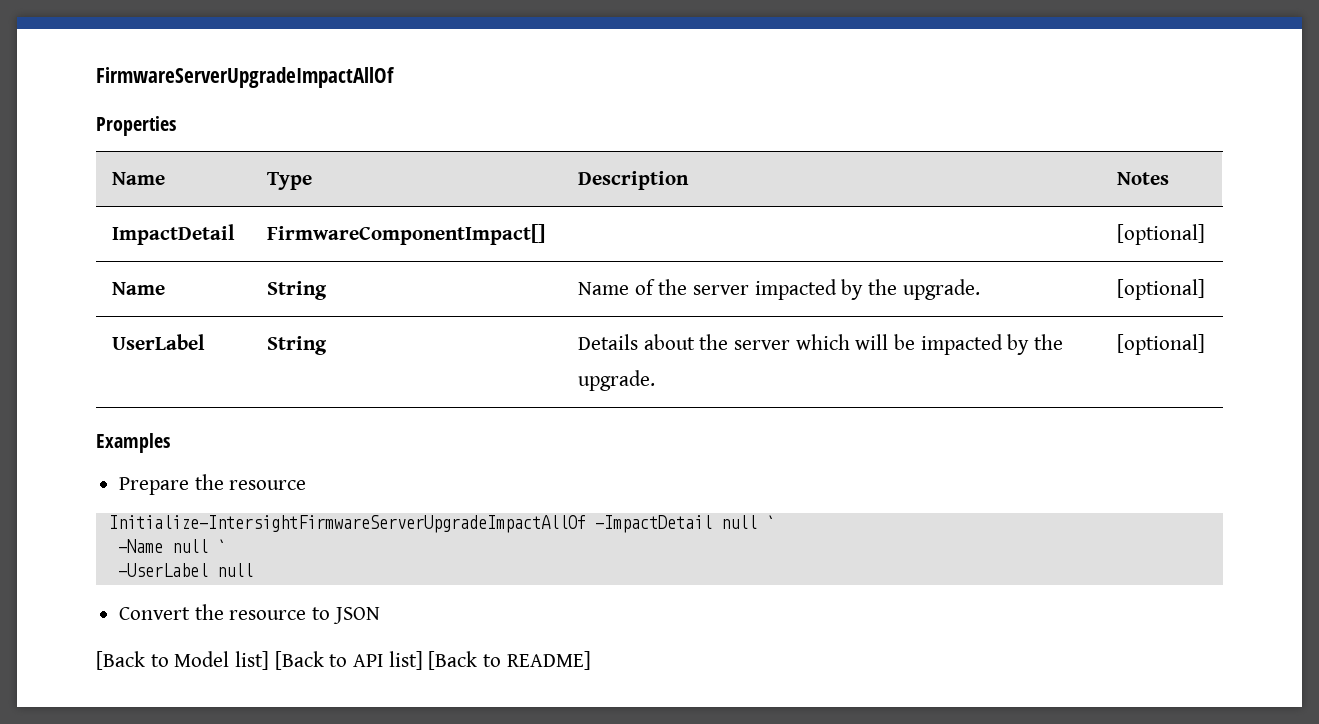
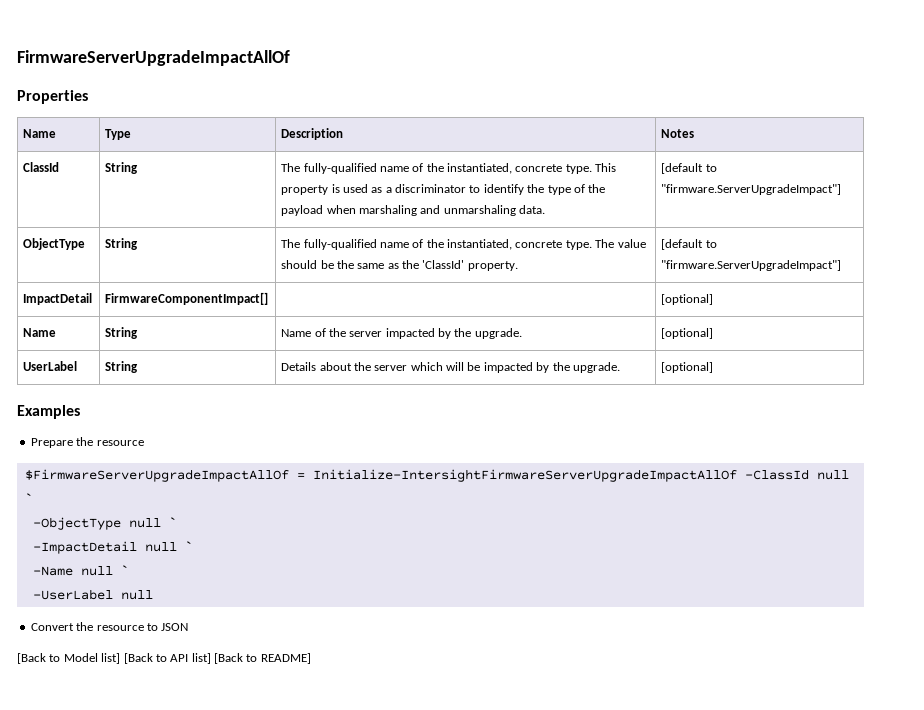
(1169, 178) none -> [23,162,60,172] [105,162,139,174] [281,163,617,174] [281,184,606,195] [281,205,546,216] [661,163,717,174] [661,184,842,195] [23,238,86,250] [105,238,139,250] [281,239,646,250] [281,260,518,271] [661,239,717,250] [661,260,842,271] // ClassId | String | The fully-qualified name of the instantiated, concrete type. This property is used as a discriminator to identify the type of the payload when marshaling and unmarshaling data. | [default to "firmware.ServerUpgradeImpact"] // ObjectType | String | The fully-qualified name of the instantiated, concrete type. The value should be the same as the 'ClassId' property. | [default to "firmware.ServerUpgradeImpact"]
[108,515,586,533] Initialize-IntersightFirmwareServerUpgradeImpactAllOf -> [24,469,849,482] [24,493,33,503] [32,517,177,530] $FirmwareServerUpgradeImpactAllOf = Initialize-IntersightFirmwareServerUpgradeImpactAllOf -ClassId null ` // -ObjectType null ` //

